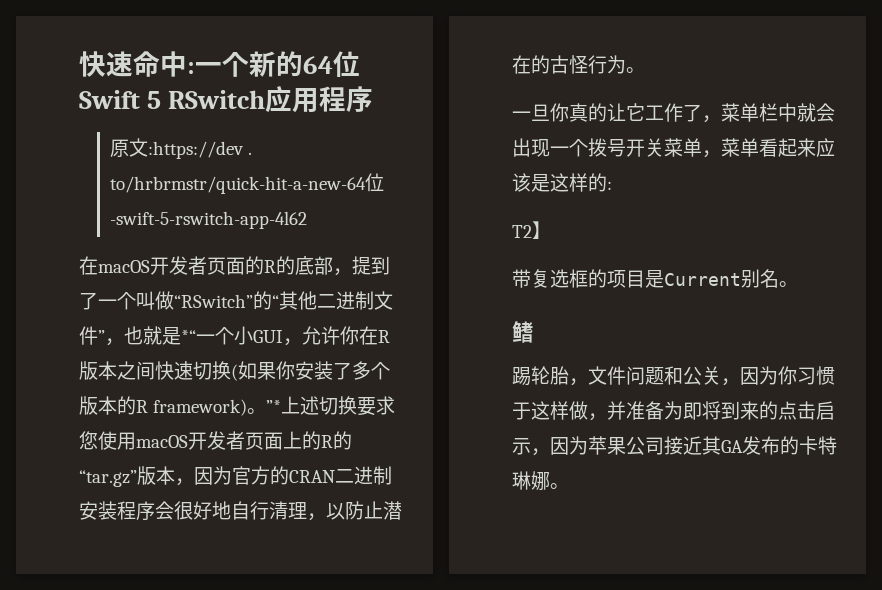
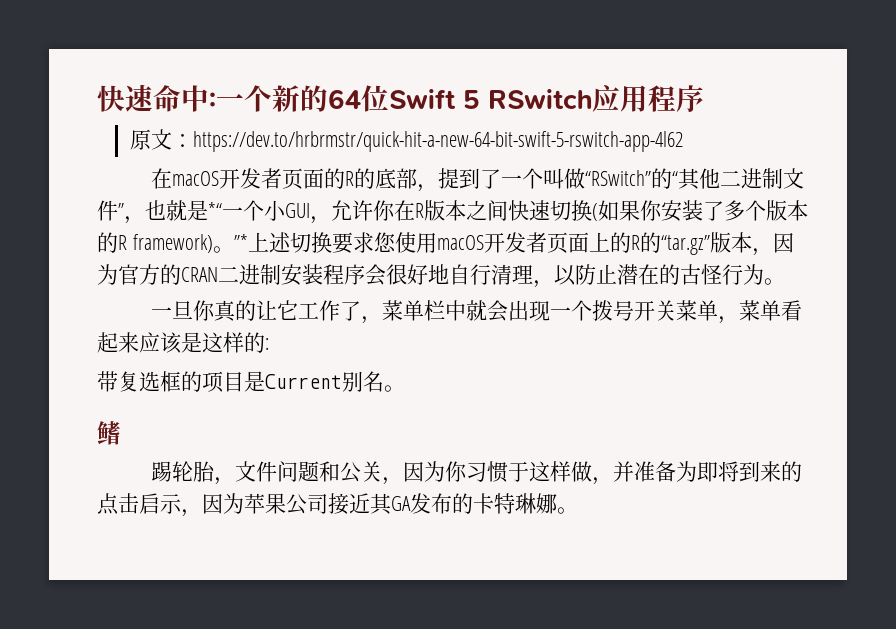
[147,141,253,159] [109,173,384,194] [109,211,307,229] :https://dev . to/hrbrmstr/quick-hit-a-new-64位-swift-5-rswitch-app-4l62 -> [171,131,683,152] ：https://dev.to/hrbrmstr/quick-hit-a-new-64-bit-swift-5-rswitch-app-4l62
[512,221,551,239] // T2】 -> (269, 344) none

